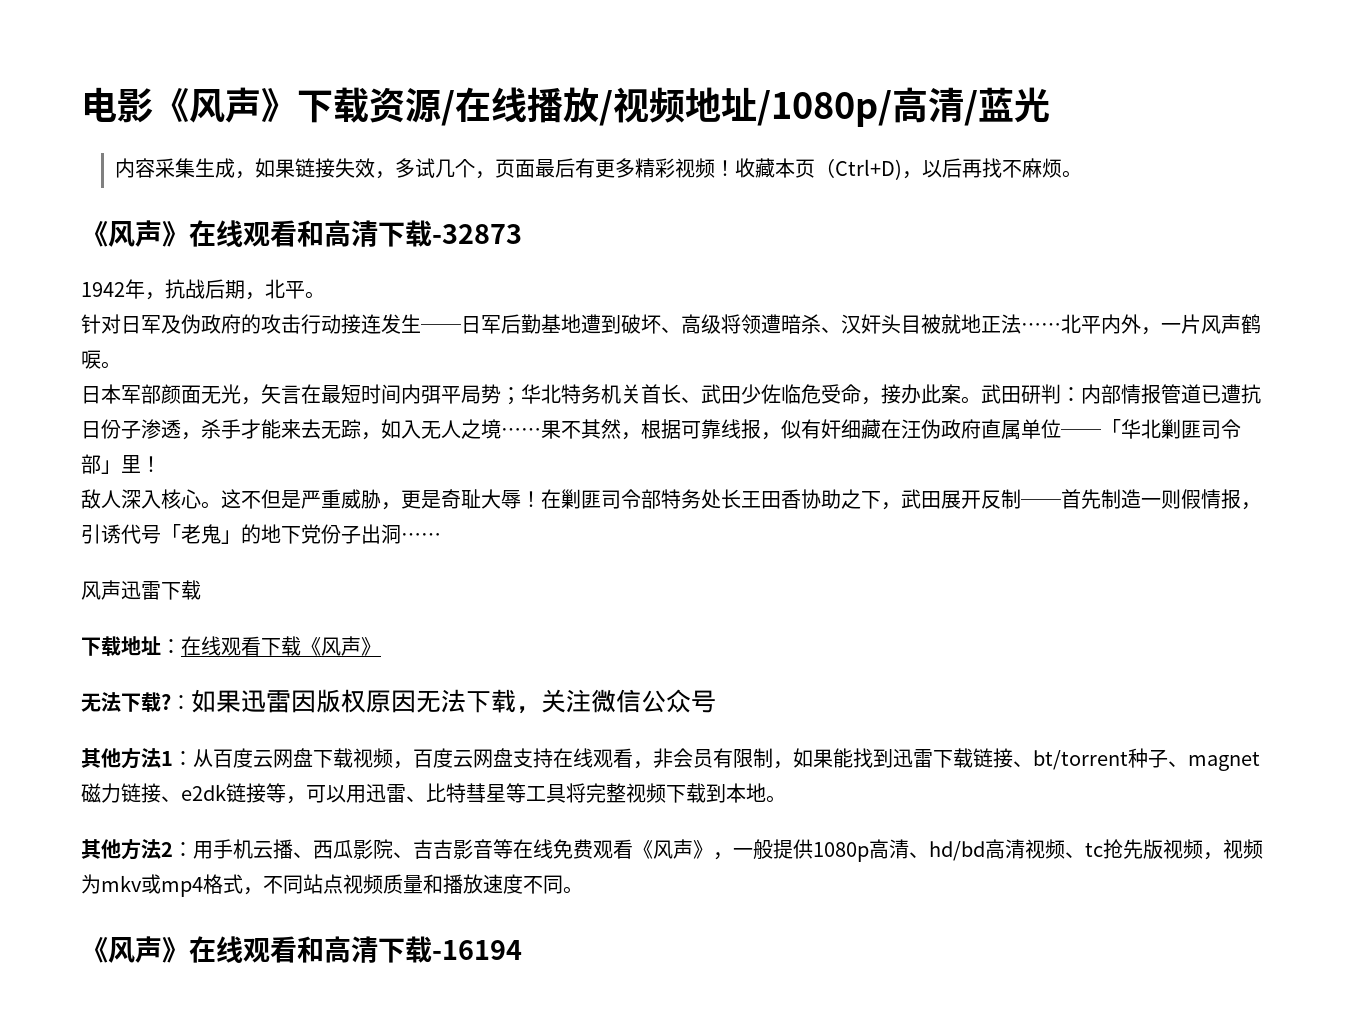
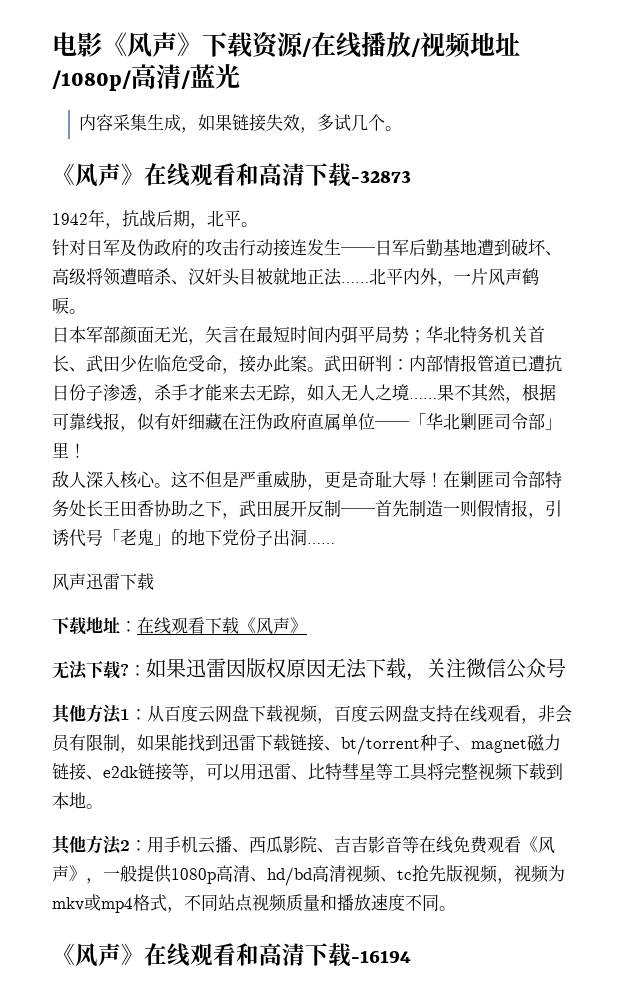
[474,158,1062,180] ，页面最后有更多精彩视频！收藏本页（Ctrl+D)，以后再找不麻烦 -> (386, 122) none

